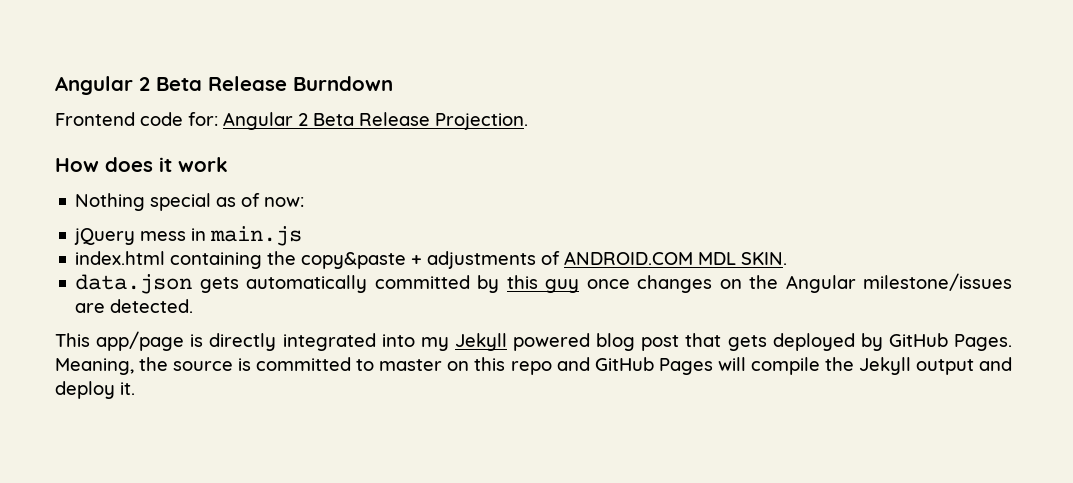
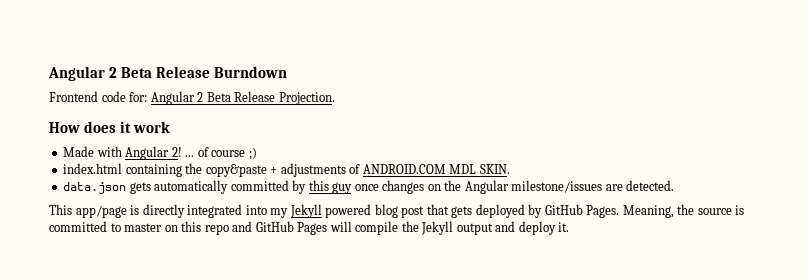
[75,193,305,211] [74,226,303,246] Nothing special as of now: // jQuery mess in main.js -> [63,146,257,160] Made with Angular 2! ... of course ;)

